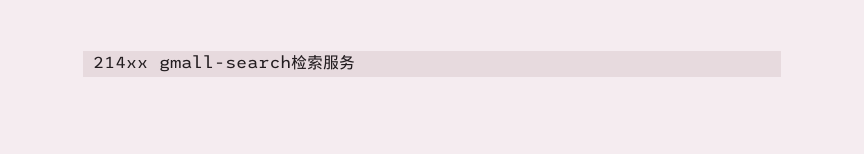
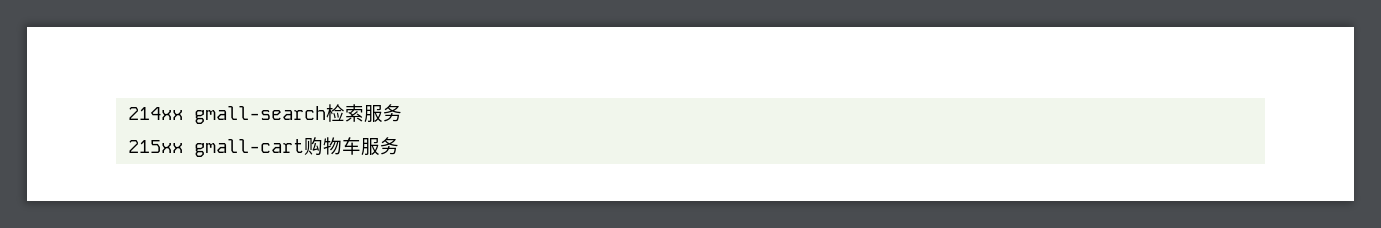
(356, 62) none -> [128,137,399,157] // 215xx gmall-cart购物车服务

